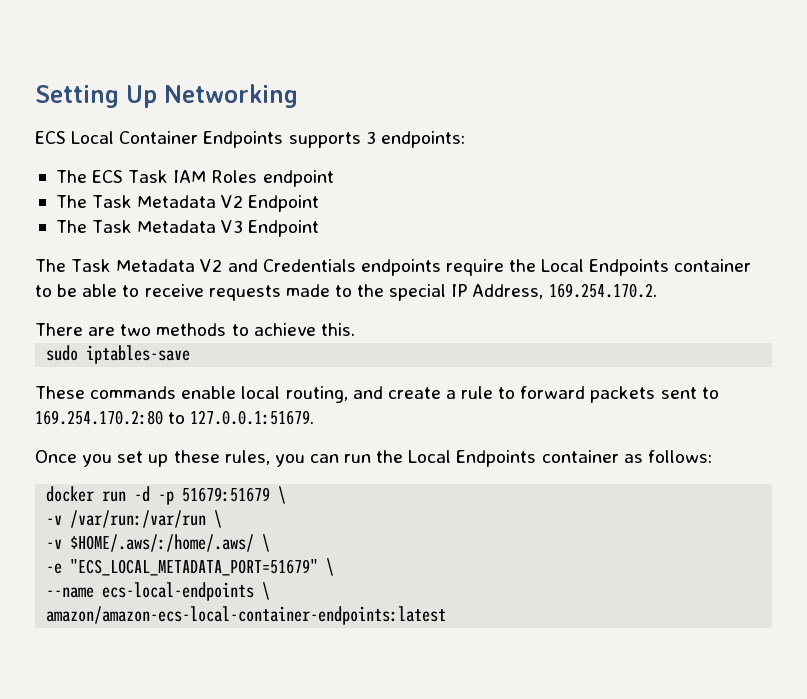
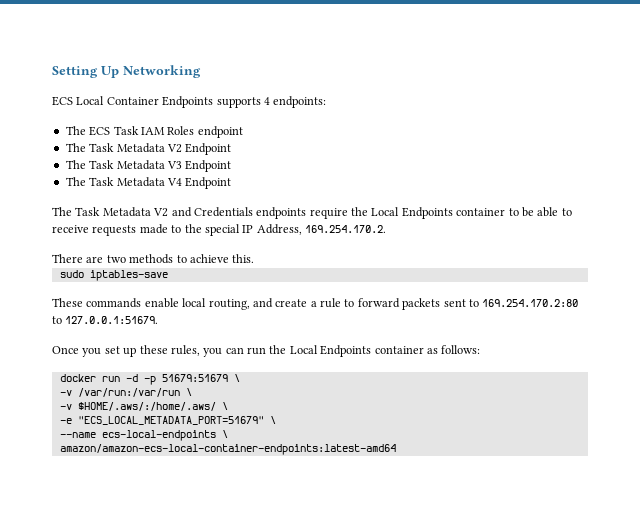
[365,131,376,144] 3 -> [263,97,270,105] 4
(320, 228) none -> [65,177,232,189] // The Task Metadata V4 Endpoint
[46,606,447,625] amazon/amazon-ecs-local-container-endpoints:latest -> [59,444,396,455] amazon/amazon-ecs-local-container-endpoints:latest-amd64

